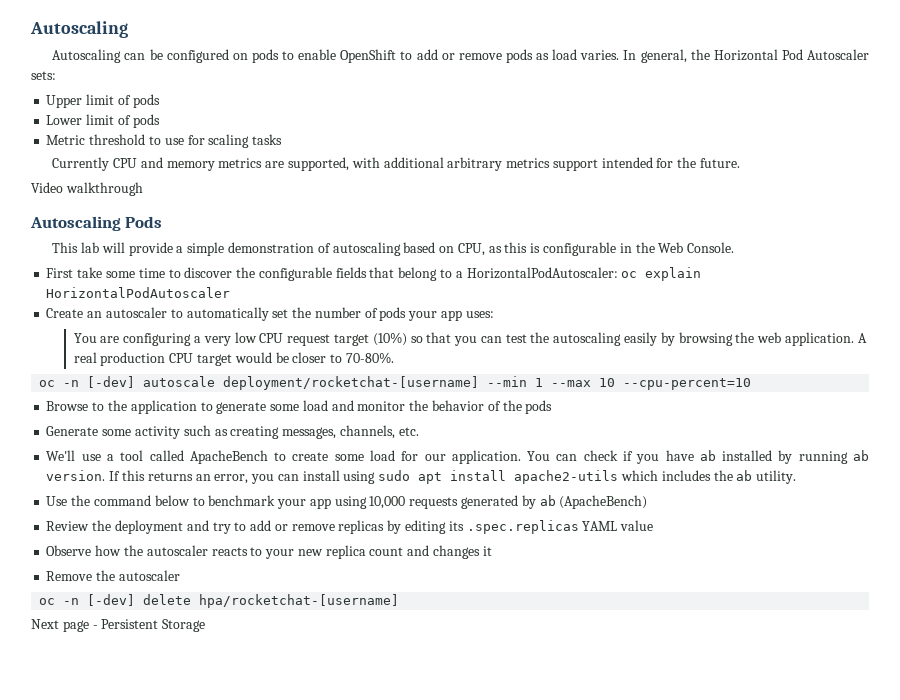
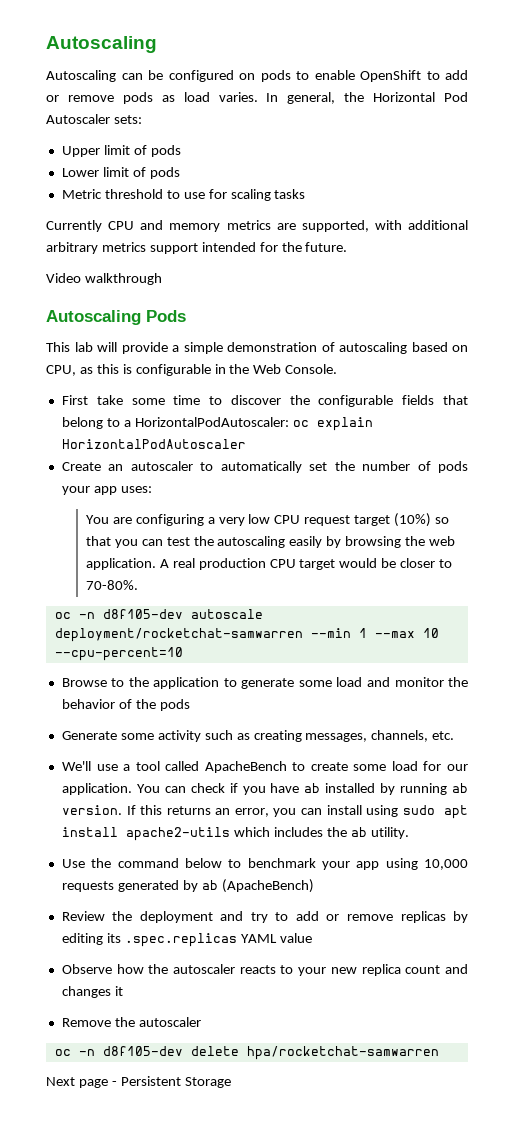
[87,376,480,390] [-dev] autoscale deployment/rocketchat-[username] -> [102,609,263,619] [54,628,303,642] d8f105-dev autoscale deployment/rocketchat-samwarren
[87,594,400,608] [-dev] delete hpa/rocketchat-[username] -> [102,1046,439,1060] d8f105-dev delete hpa/rocketchat-samwarren

